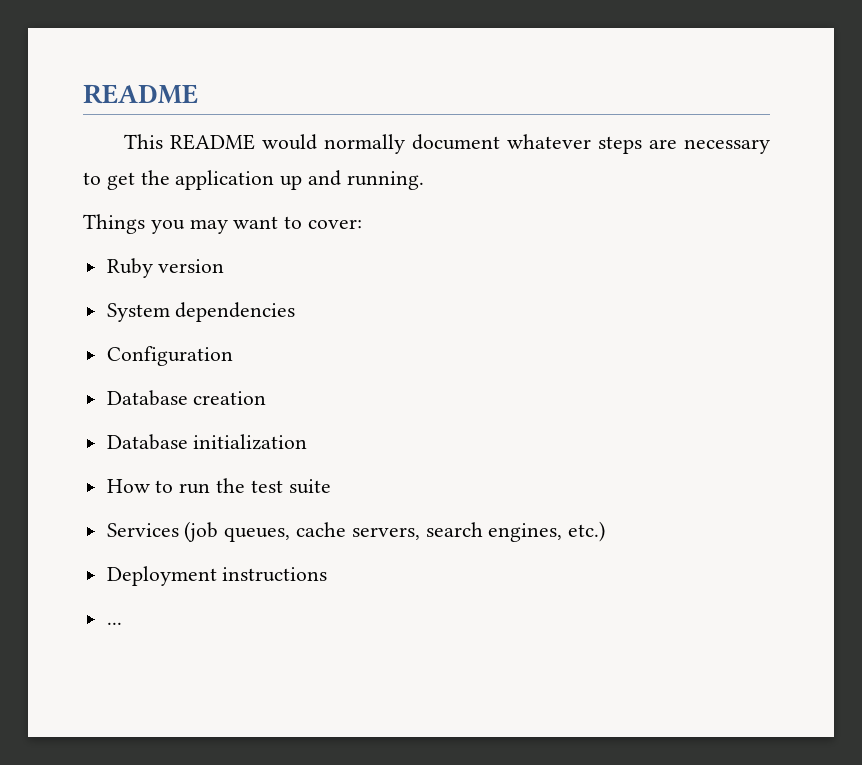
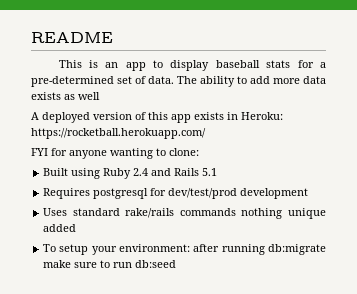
[170,134,770,154] [83,170,424,190] [83,214,363,234] [106,258,225,278] [106,302,296,322] [106,346,233,366] [106,390,267,406] [106,434,308,450] [106,478,331,494] [106,521,606,542] [106,566,328,586] [106,622,122,625] README would normally document whatever steps are necessary to get the application up and running. // Things you may want to cover: // Ruby version // System dependencies // Configuration // Database creation // Database initialization // How to run the test suite // Services (job queues, cache servers, search engines, etc.) // Deployment instructions // ... -> [88,60,326,71] [31,76,326,87] [31,92,100,100] [31,112,283,123] [31,128,206,139] [31,148,199,159] [43,168,218,179] [43,188,309,199] [43,208,326,219] [43,224,77,232] [43,244,326,255] [43,260,177,268] is an app to display baseball stats for a pre-determined set of data. The ability to add more data exists as well // A deployed version of this app exists in Heroku: https://rocketball.herokuapp.com/ // FYI for anyone wanting to clone: // Built using Ruby 2.4 and Rails 5.1 // Requires postgresql for dev/test/prod development // Uses standard rake/rails commands nothing unique added // To setup your environment: after running db:migrate make sure to run db:seed

